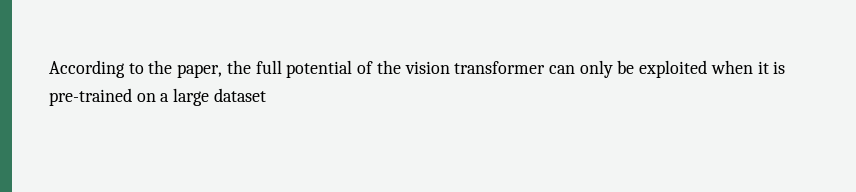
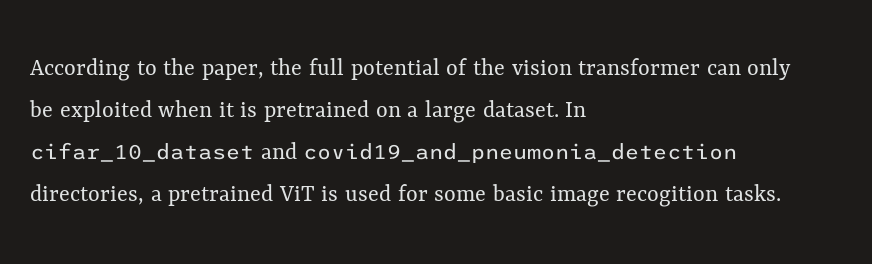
[49,88,132,106] pre-trained -> [264,100,370,122] pretrained
[213,88,266,102] dataset -> [482,100,587,117] [30,142,738,163] [30,184,781,207] dataset. In cifar_10_dataset and covid19_and_pneumonia_detection directories, a pretrained ViT is used for some basic image recogition tasks.

